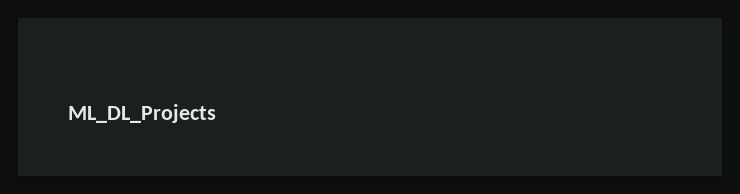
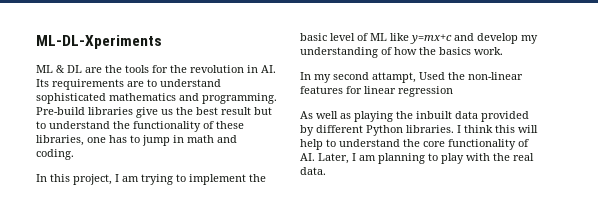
[68,104,216,123] ML_DL_Projects -> [36,35,162,49] [36,65,276,73] [36,79,221,90] [36,93,277,104] [36,107,272,118] [36,121,244,132] [36,135,237,146] [36,149,74,160] [36,174,266,185] [300,33,538,44] [300,47,503,58] [300,72,523,83] [300,86,453,97] [300,111,529,122] [300,125,538,136] [300,139,529,150] [300,153,534,164] [300,167,326,175] ML-DL-Xperiments // ML & DL are the tools for the revolution in AI. Its requirements are to understand sophisticated mathematics and programming. Pre-build libraries give us the best result but to understand the functionality of these libraries, one has to jump in math and coding. // In this project, I am trying to implement the basic level of ML like y=mx+c and develop my understanding of how the basics work. // In my second attampt, Used the non-linear features for linear regression // As well as playing the inbuilt data provided by different Python libraries. I think this will help to understand the core functionality of AI. Later, I am planning to play with the real data.

